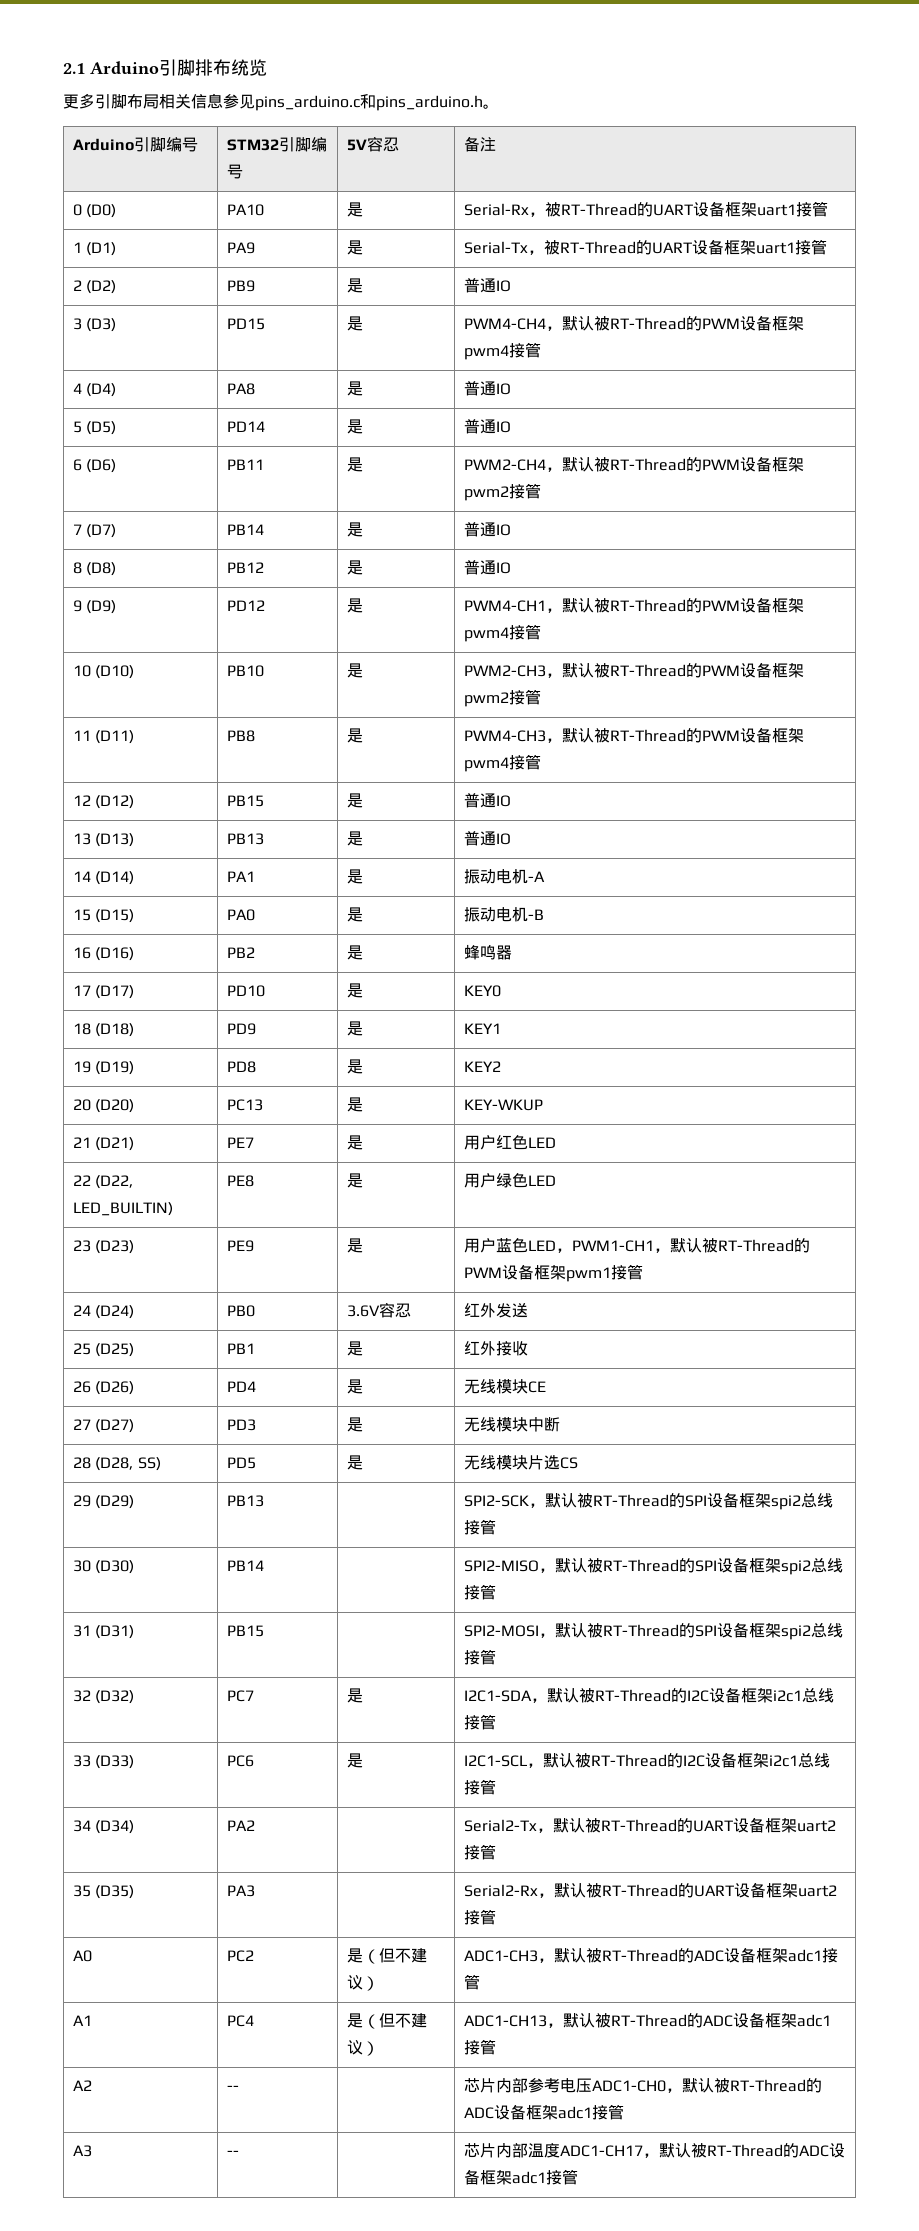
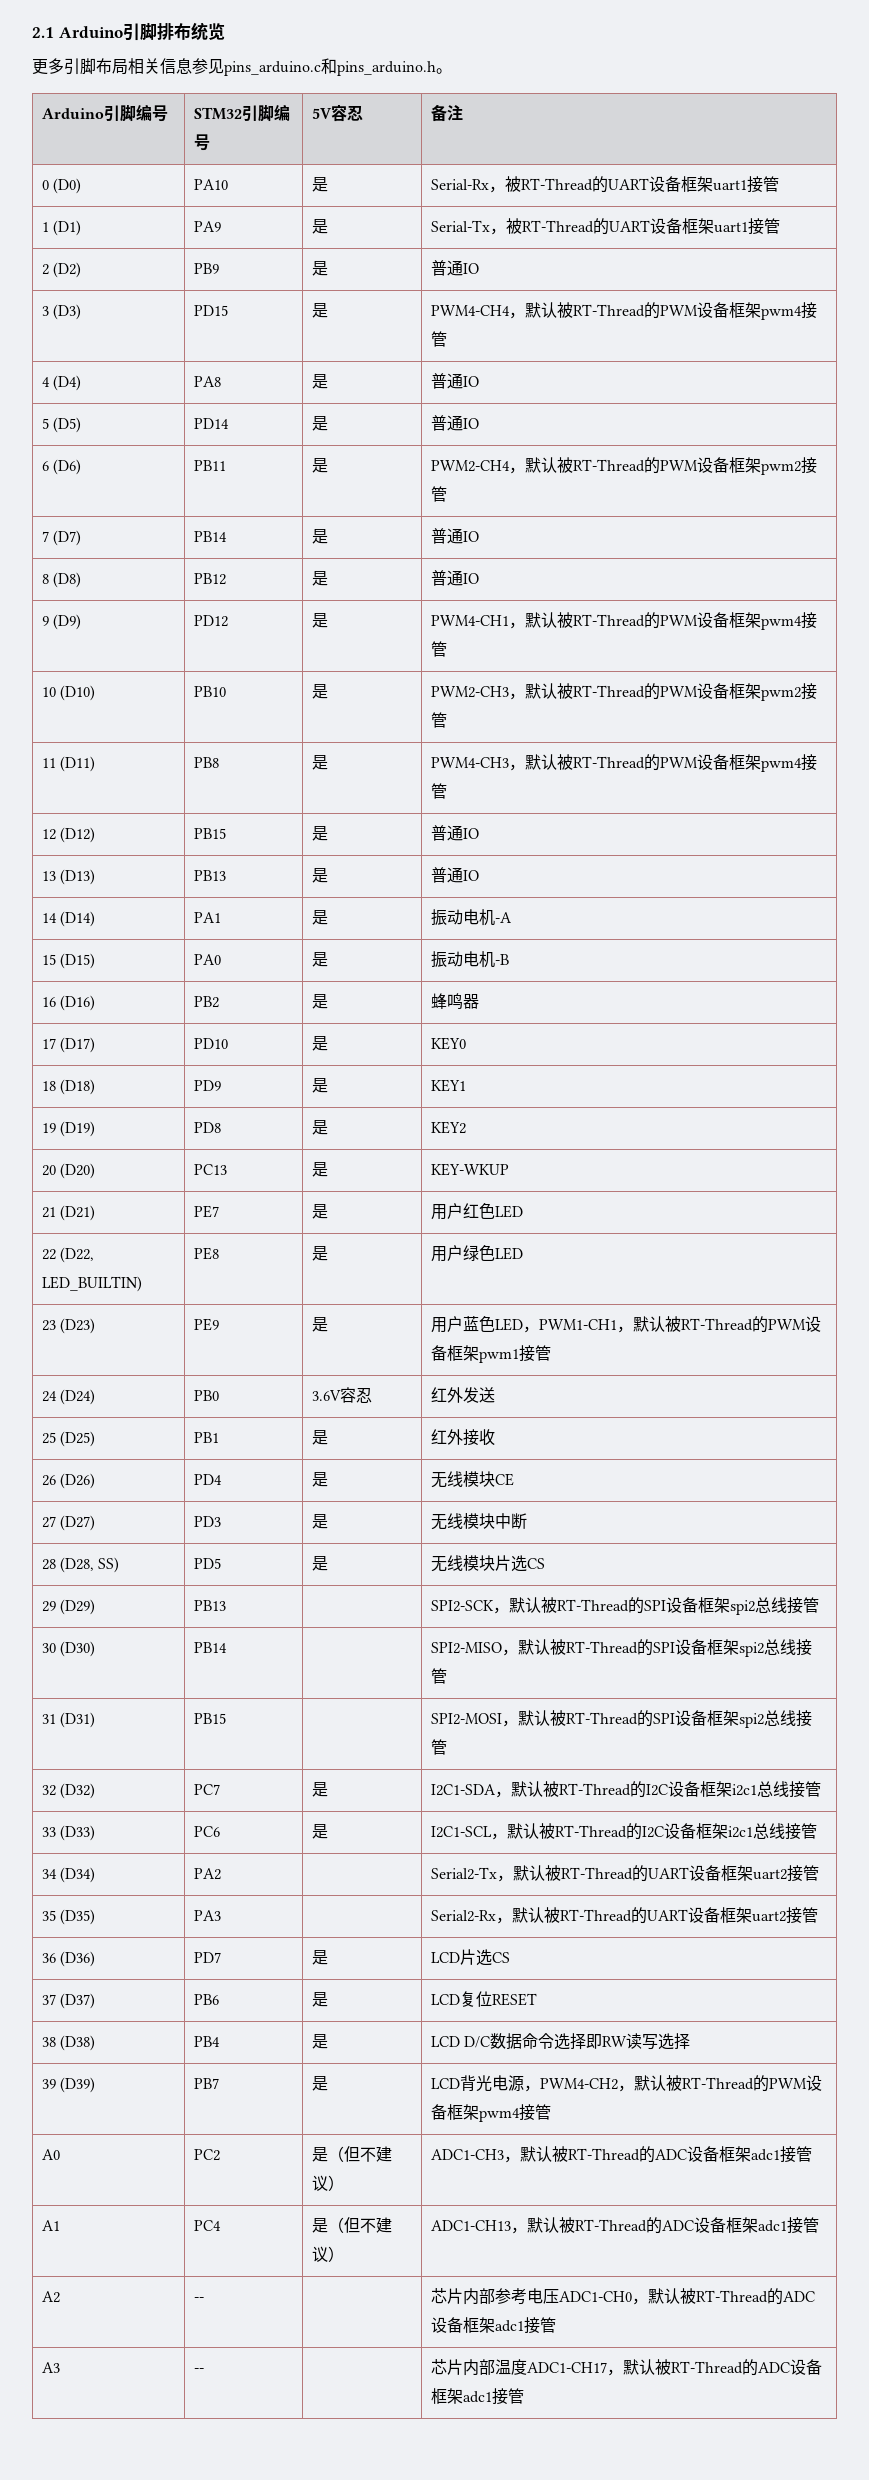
(497, 1917) none -> [41,1951,95,1967] [193,1952,221,1963] [311,1950,328,1965] [430,1949,510,1966] [41,1993,95,2009] [193,1994,219,2005] [311,1992,328,2007] [430,1991,537,2007] [41,2035,95,2051] [193,2036,220,2047] [311,2034,328,2049] [430,2033,690,2050] [41,2077,95,2093] [193,2078,219,2089] [311,2076,328,2091] [430,2075,822,2092] [430,2104,551,2122] // 36 (D36) | PD7 | 是 | LCD片选CS // 37 (D37) | PB6 | 是 | LCD复位RESET // 38 (D38) | PB4 | 是 | LCD D/C数据命令选择即RW读写选择 // 39 (D39) | PB7 | 是 | LCD背光电源，PWM4-CH2，默认被RT-Thread的PWM设备框架pwm4接管

